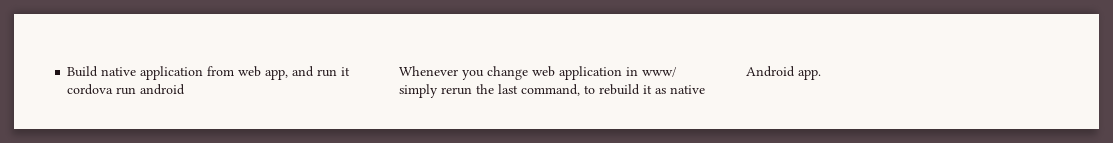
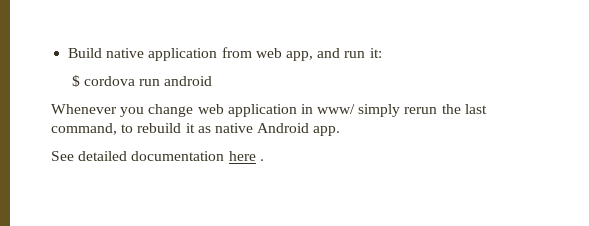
[341,67,351,76] it -> [369,48,382,58] [71,75,80,87] it: // $
(821, 74) none -> [51,151,264,161] // See detailed documentation here .

